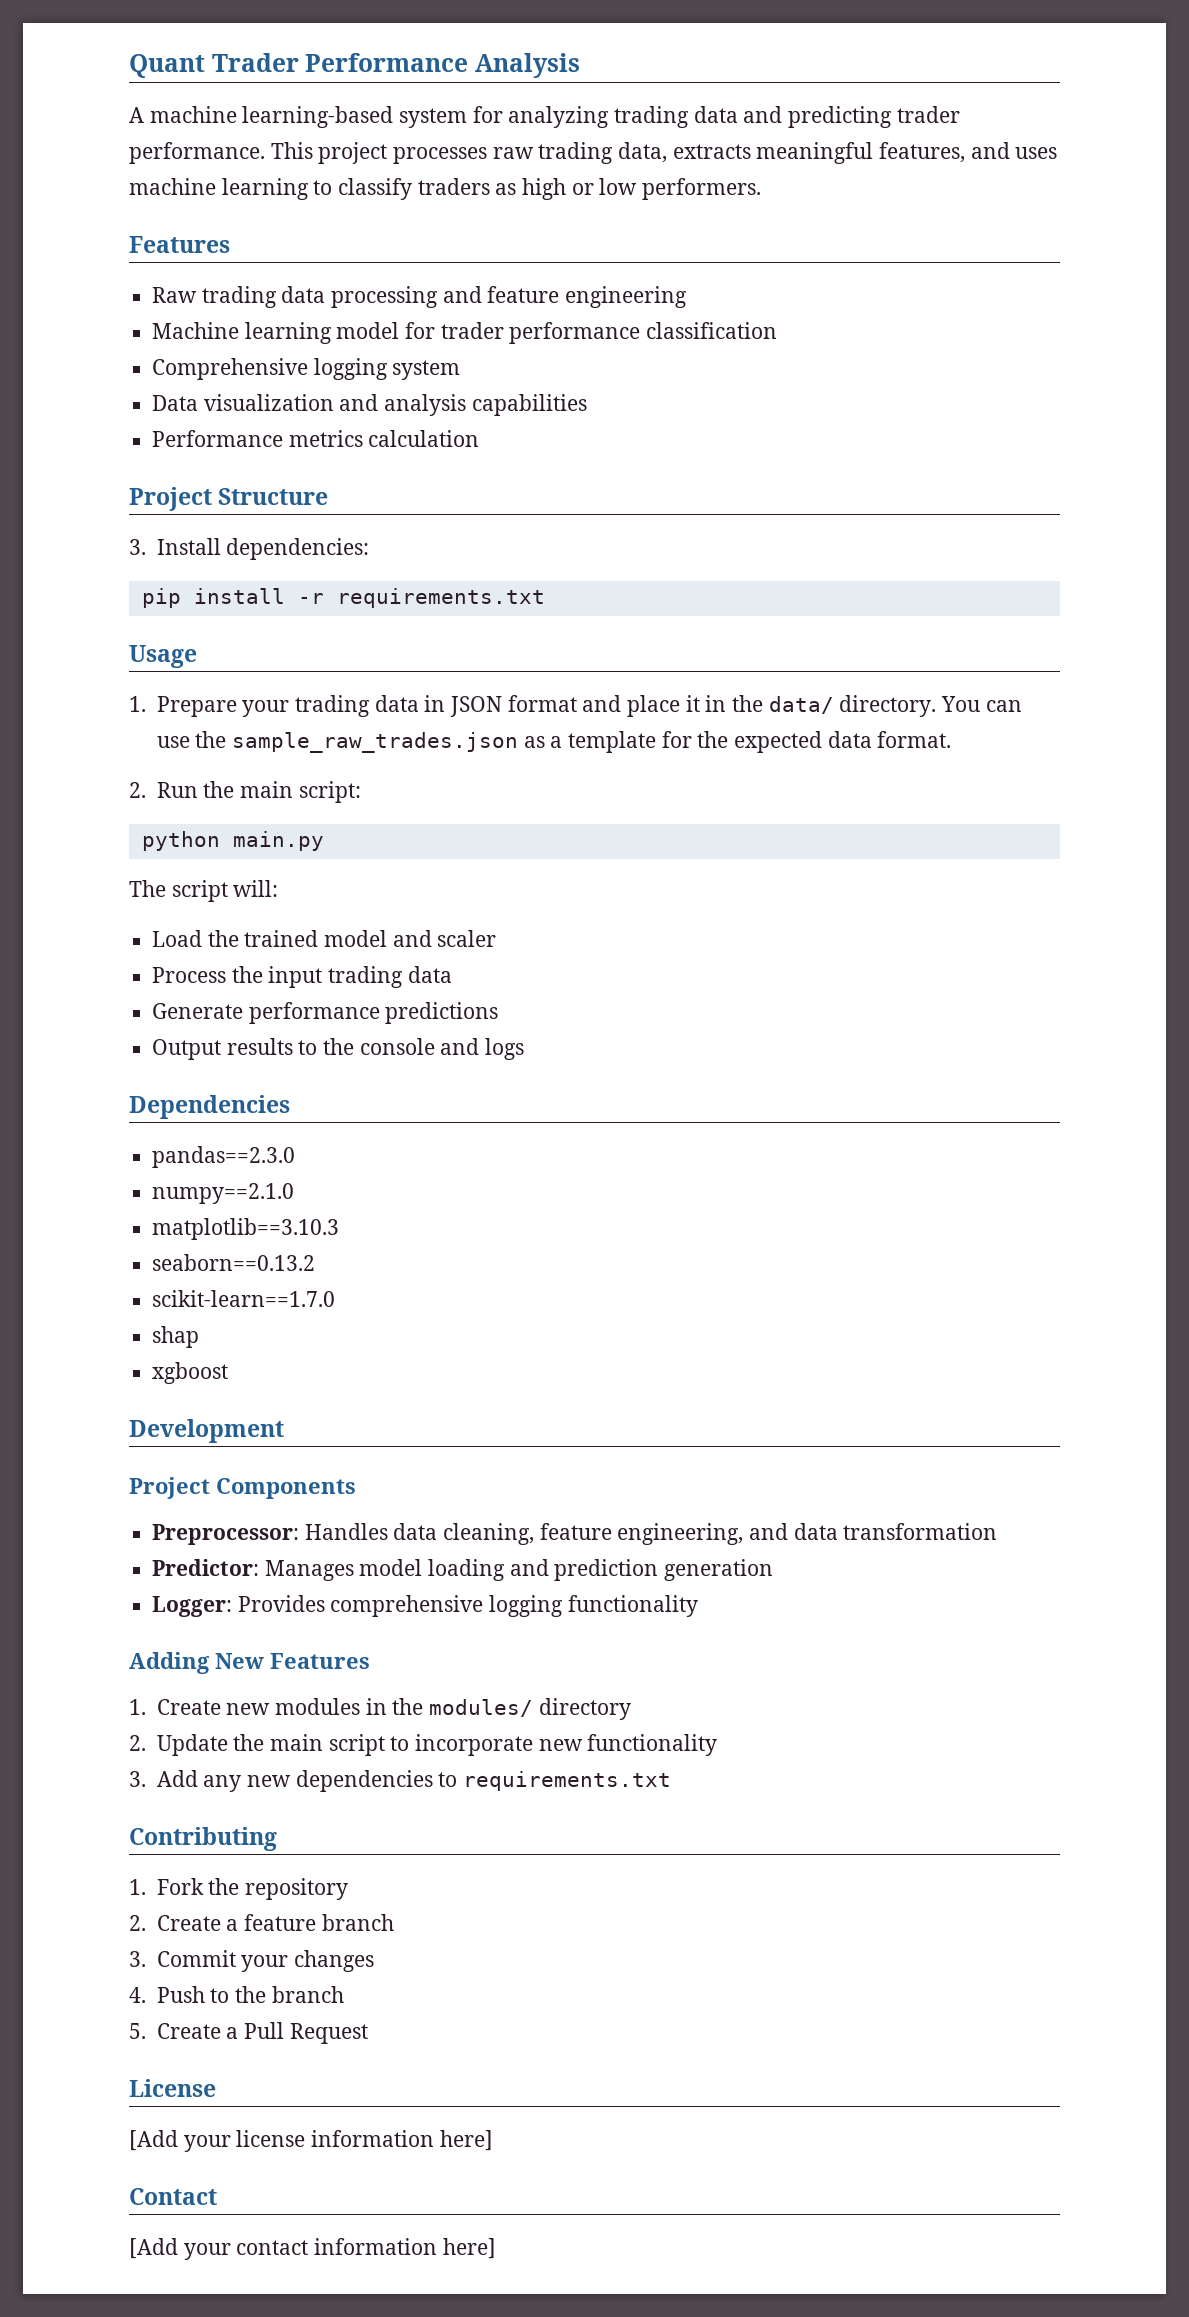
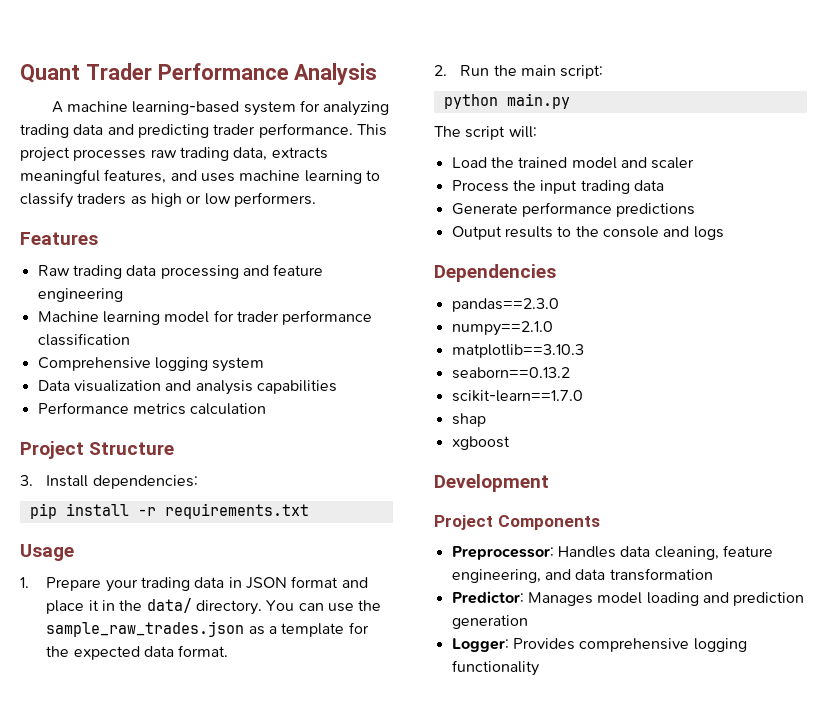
[129,1652,370,1674] [129,1698,631,1720] [129,1734,718,1756] [129,1770,671,1792] [129,1827,277,1851] [129,1878,348,1900] [129,1914,394,1931] [129,1950,374,1972] [129,1986,344,2003] [129,2022,368,2044] [129,2079,216,2097] [129,2130,493,2152] [129,2188,217,2205] [129,2238,496,2260] // Adding New Features // 1. Create new modules in the modules/ directory // 2. Update the main script to incorporate new functionality // 3. Add any new dependencies to requirements.txt // Contributing // 1. Fork the repository // 2. Create a feature branch // 3. Commit your changes // 4. Push to the branch // 5. Create a Pull Request // License // [Add your license information here] // Contact // [Add your contact information here] -> (539, 668) none

